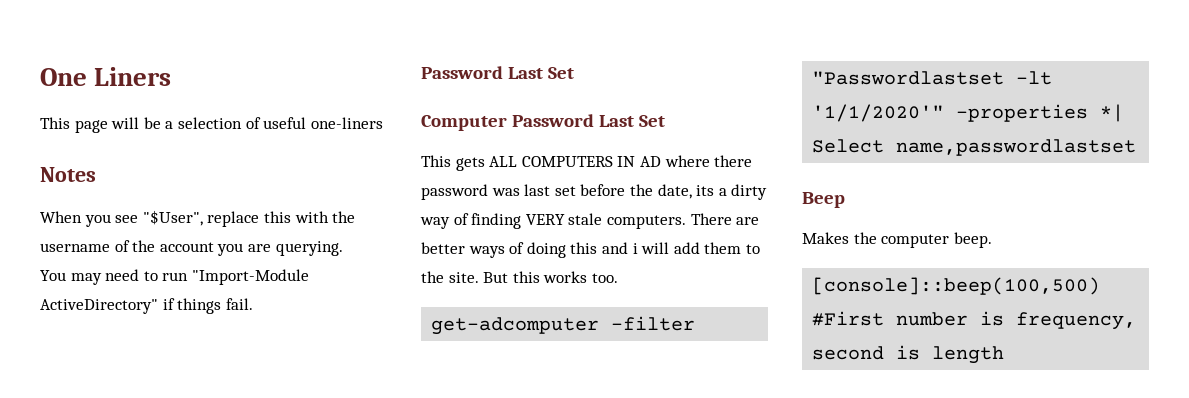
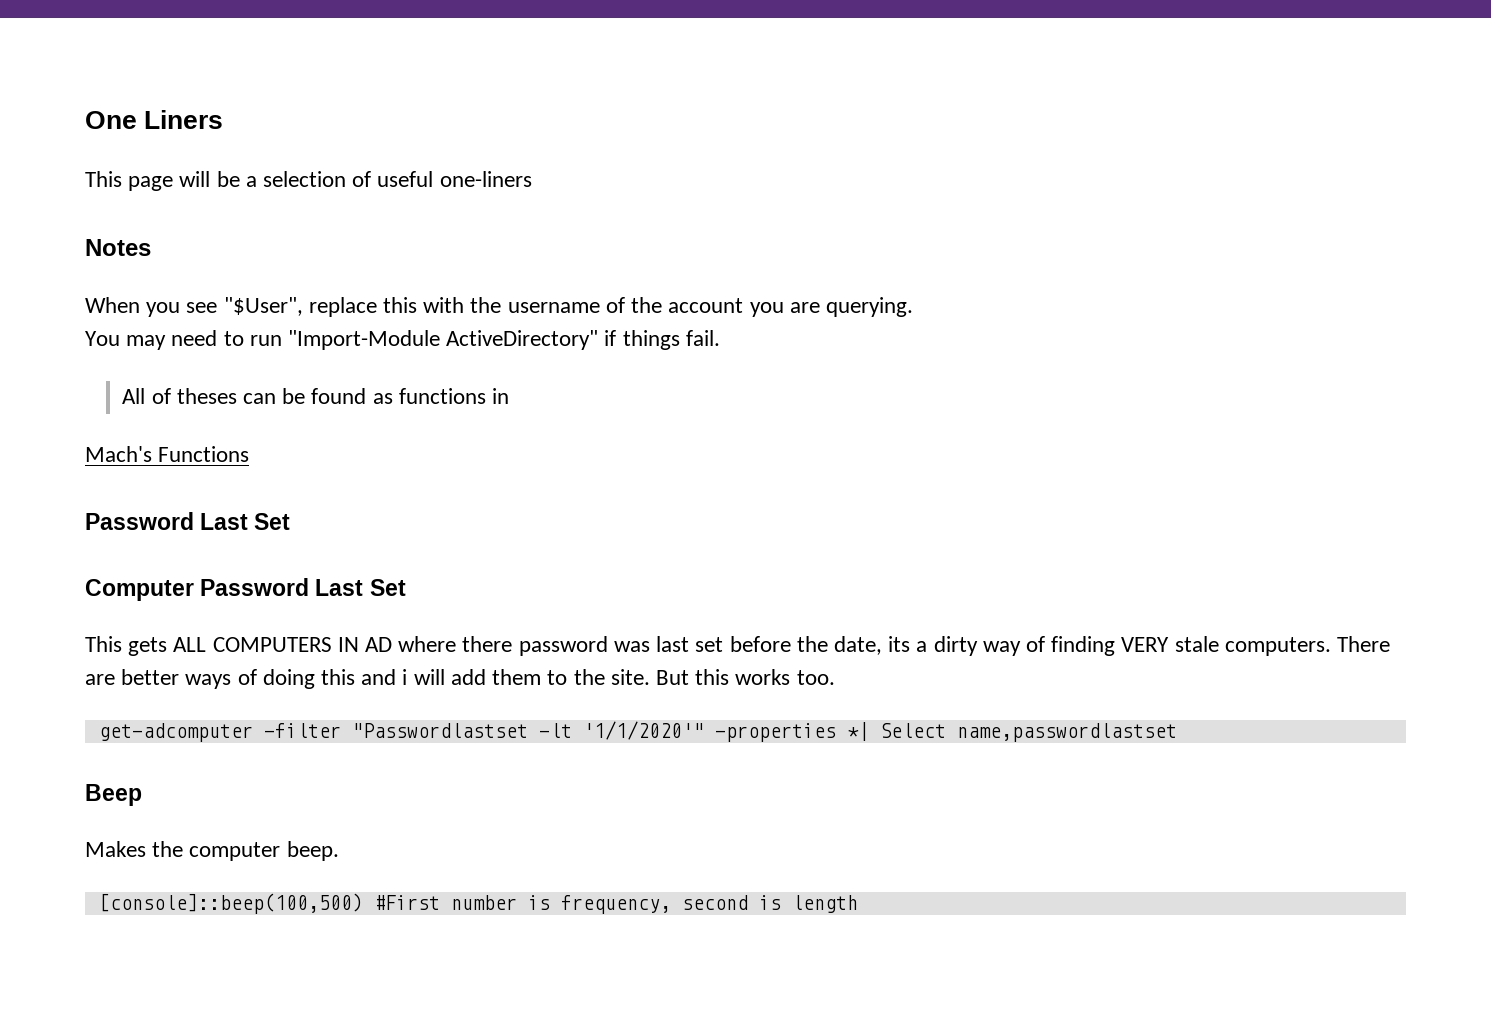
(253, 304) none -> [122,388,510,404] [85,446,250,462] // All of theses can be found as functions in // Mach's Functions

